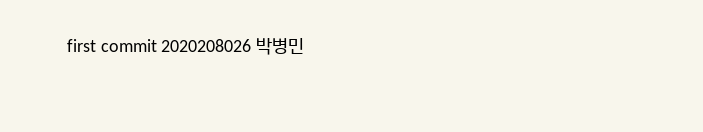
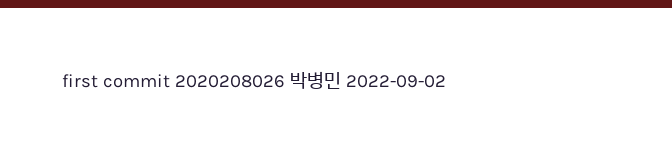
(305, 46) none -> [345,75,446,88] 2022-09-02

